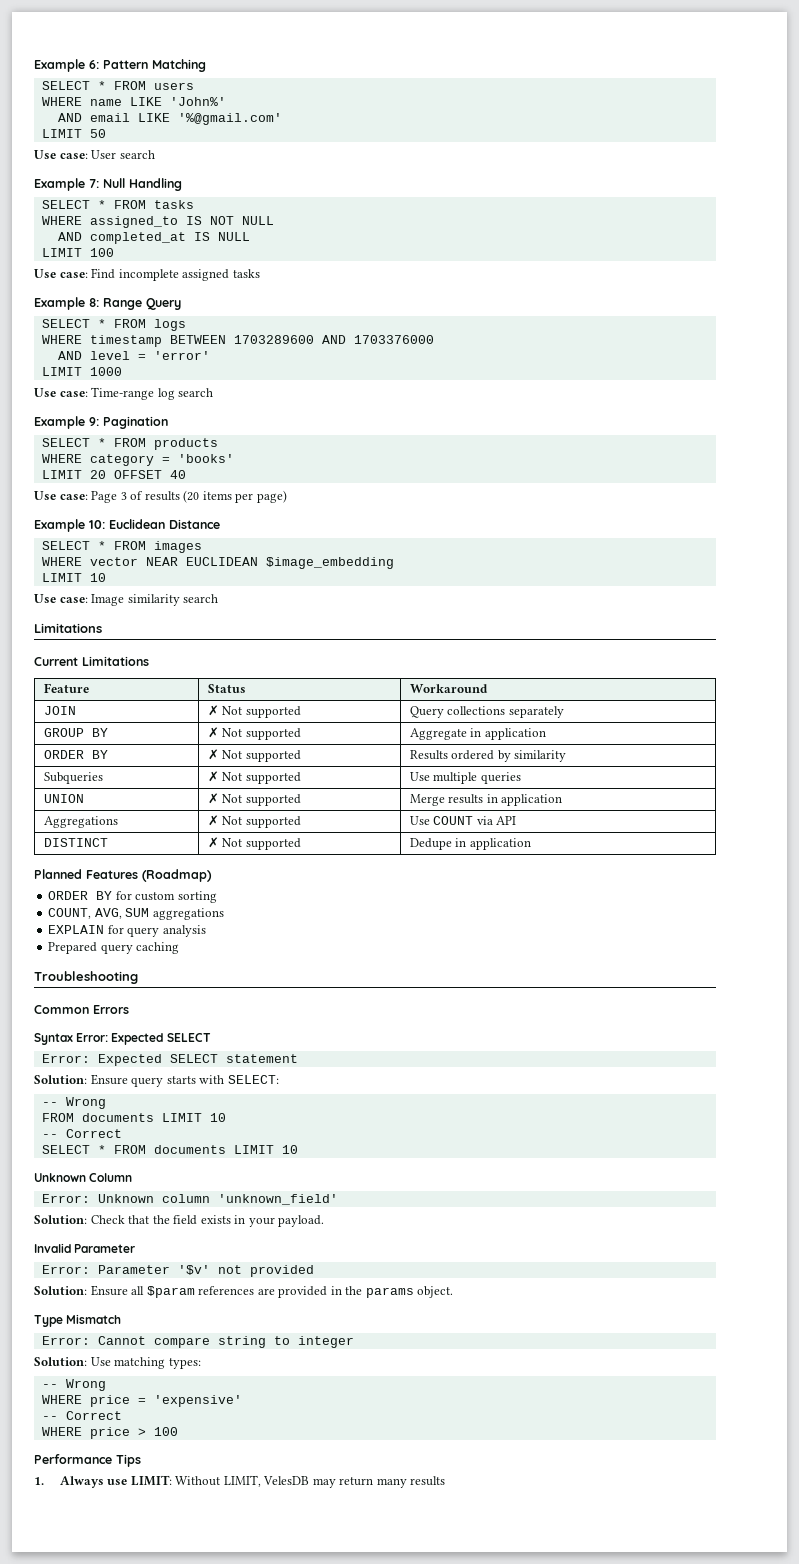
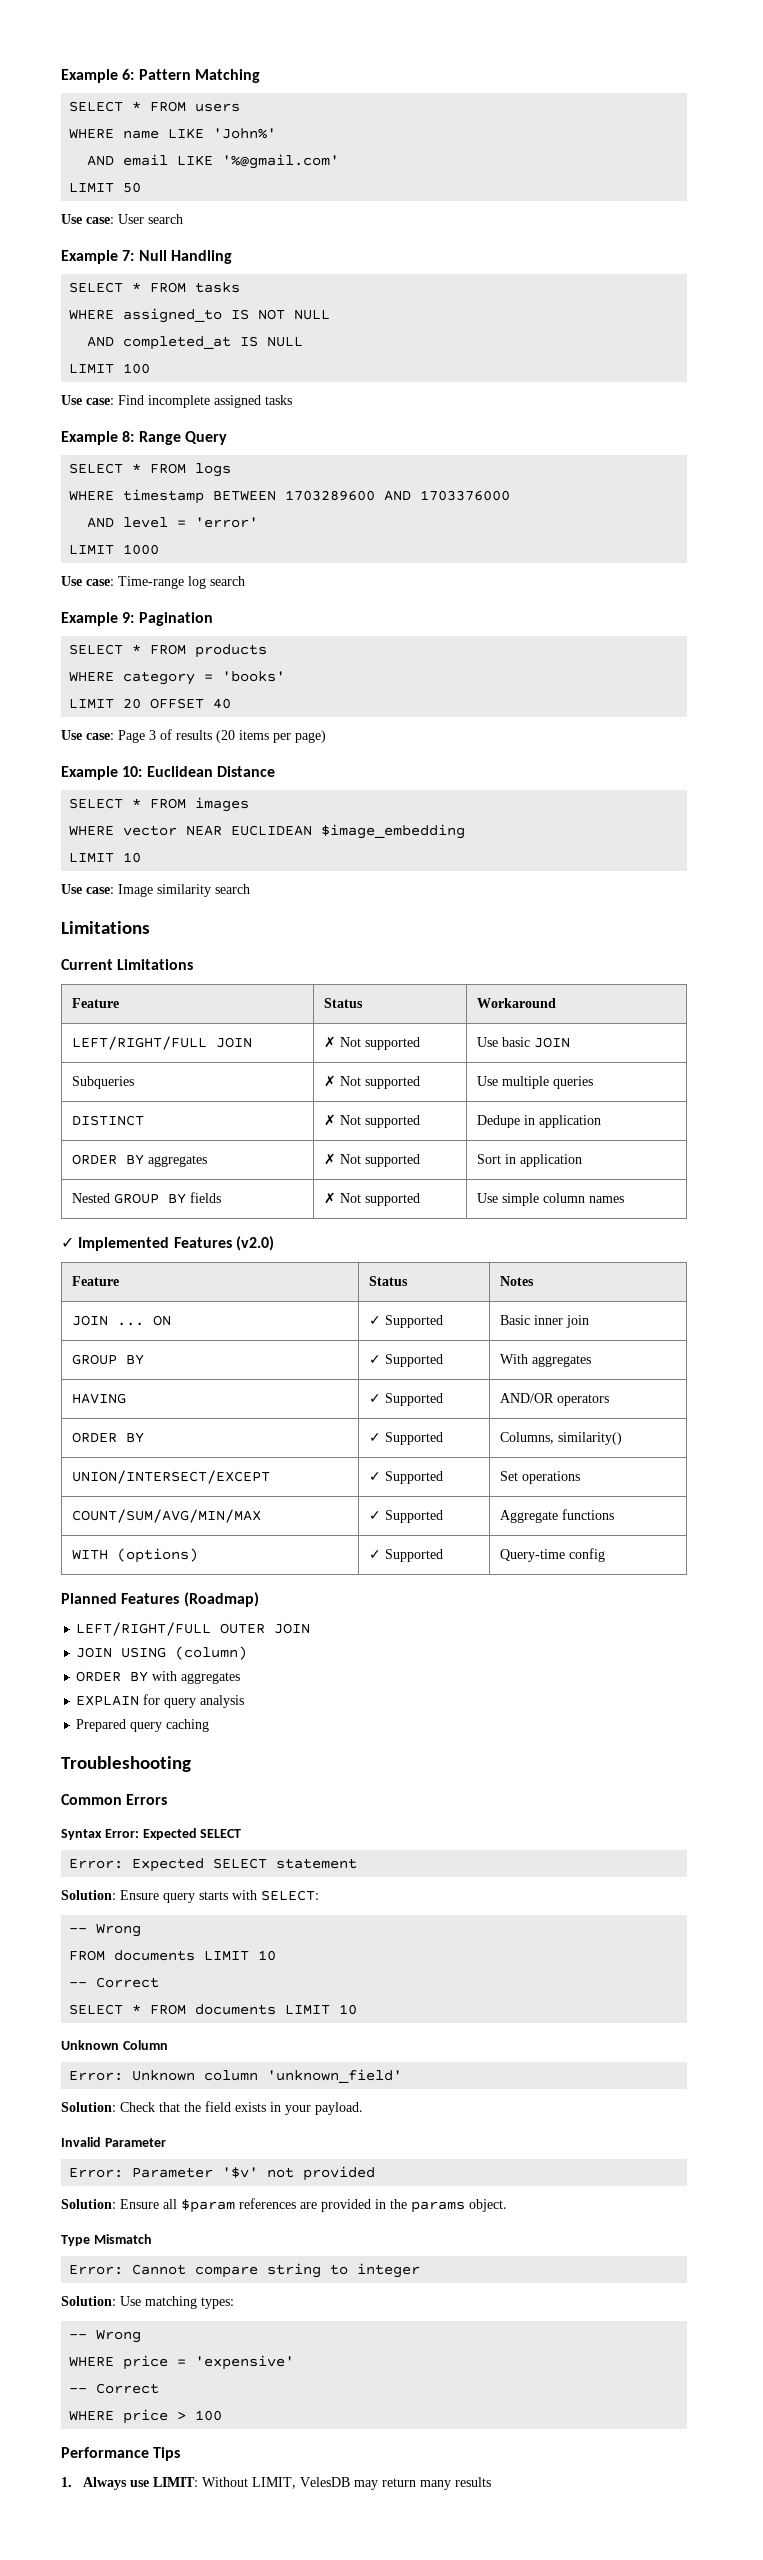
(488, 688) none -> [72,1036,208,1050] LEFT/RIGHT/FULL
[409,706,564,718] [43,728,108,737] [207,727,301,740] [409,728,546,740] [43,750,108,759] [207,749,301,762] [409,750,567,762] Query collections separately // GROUP BY | ✗ Not supported | Aggregate in application // ORDER BY | ✗ Not supported | Results ordered by similarity -> [477,1037,571,1048] Use basic JOIN
[43,794,84,803] [207,793,301,806] [409,794,563,806] [43,816,118,828] [207,815,301,828] [409,816,517,825] // UNION | ✗ Not supported | Merge results in application // Aggregations | ✗ Not supported | Use COUNT via API -> (594, 1082) none
[34,869,212,882] [48,891,217,903] [48,908,224,920] // Planned Features (Roadmap) // ORDER BY for custom sorting // COUNT, AVG, SUM aggregations -> [72,1154,208,1167] [324,1153,421,1167] [477,1154,583,1167] [72,1192,222,1204] [324,1192,421,1206] [477,1193,625,1206] [61,1236,274,1251] [72,1276,120,1286] [369,1276,409,1286] [500,1276,535,1286] [72,1315,172,1326] [369,1315,444,1328] [500,1315,590,1328] [72,1354,145,1365] [369,1354,444,1367] [500,1354,592,1367] [72,1393,127,1404] [369,1393,444,1406] [500,1393,610,1406] [72,1432,145,1443] [369,1432,444,1445] [500,1432,623,1445] [72,1470,271,1484] [369,1471,444,1484] [500,1471,581,1484] [72,1509,262,1523] [369,1510,444,1523] [500,1509,615,1523] [72,1548,199,1563] [369,1549,444,1562] [500,1548,606,1562] [61,1592,259,1607] [76,1622,311,1636] [76,1646,248,1660] [76,1671,241,1684] // ORDER BY aggregates | ✗ Not supported | Sort in application // Nested GROUP BY fields | ✗ Not supported | Use simple column names // ✓ Implemented Features (v2.0) // Feature | Status | Notes // JOIN ... ON | ✓ Supported | Basic inner join // GROUP BY | ✓ Supported | With aggregates // HAVING | ✓ Supported | AND/OR operators // ORDER BY | ✓ Supported | Columns, similarity() // UNION/INTERSECT/EXCEPT | ✓ Supported | Set operations // COUNT/SUM/AVG/MIN/MAX | ✓ Supported | Aggregate functions // WITH (options) | ✓ Supported | Query-time config // Planned Features (Roadmap) // LEFT/RIGHT/FULL OUTER JOIN // JOIN USING (column) // ORDER BY with aggregates

